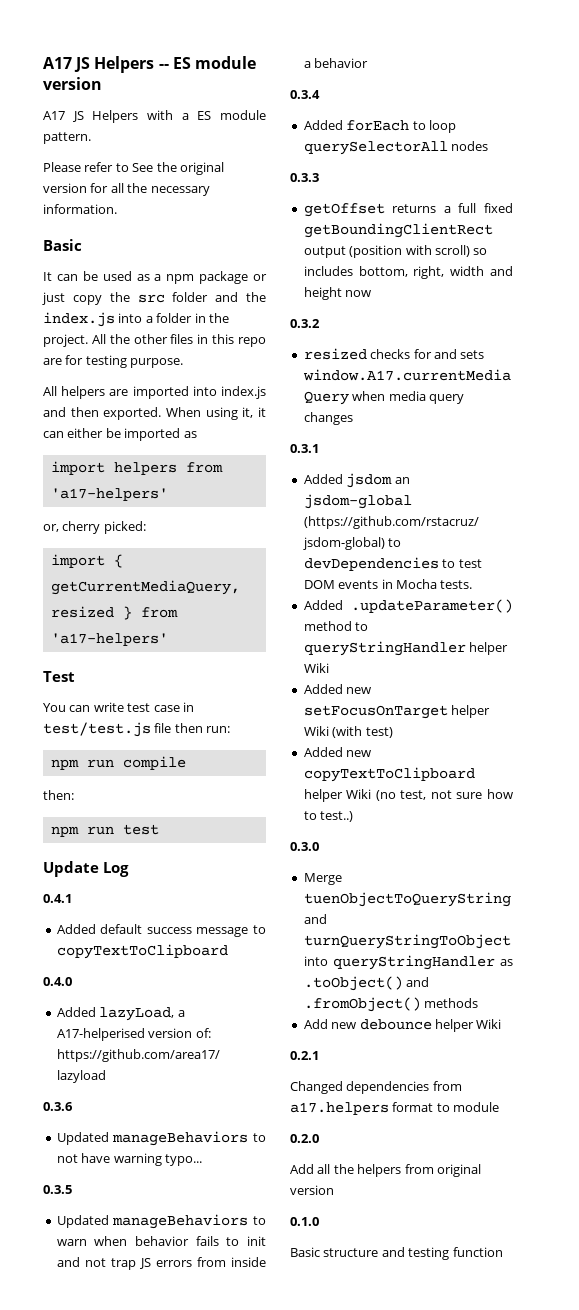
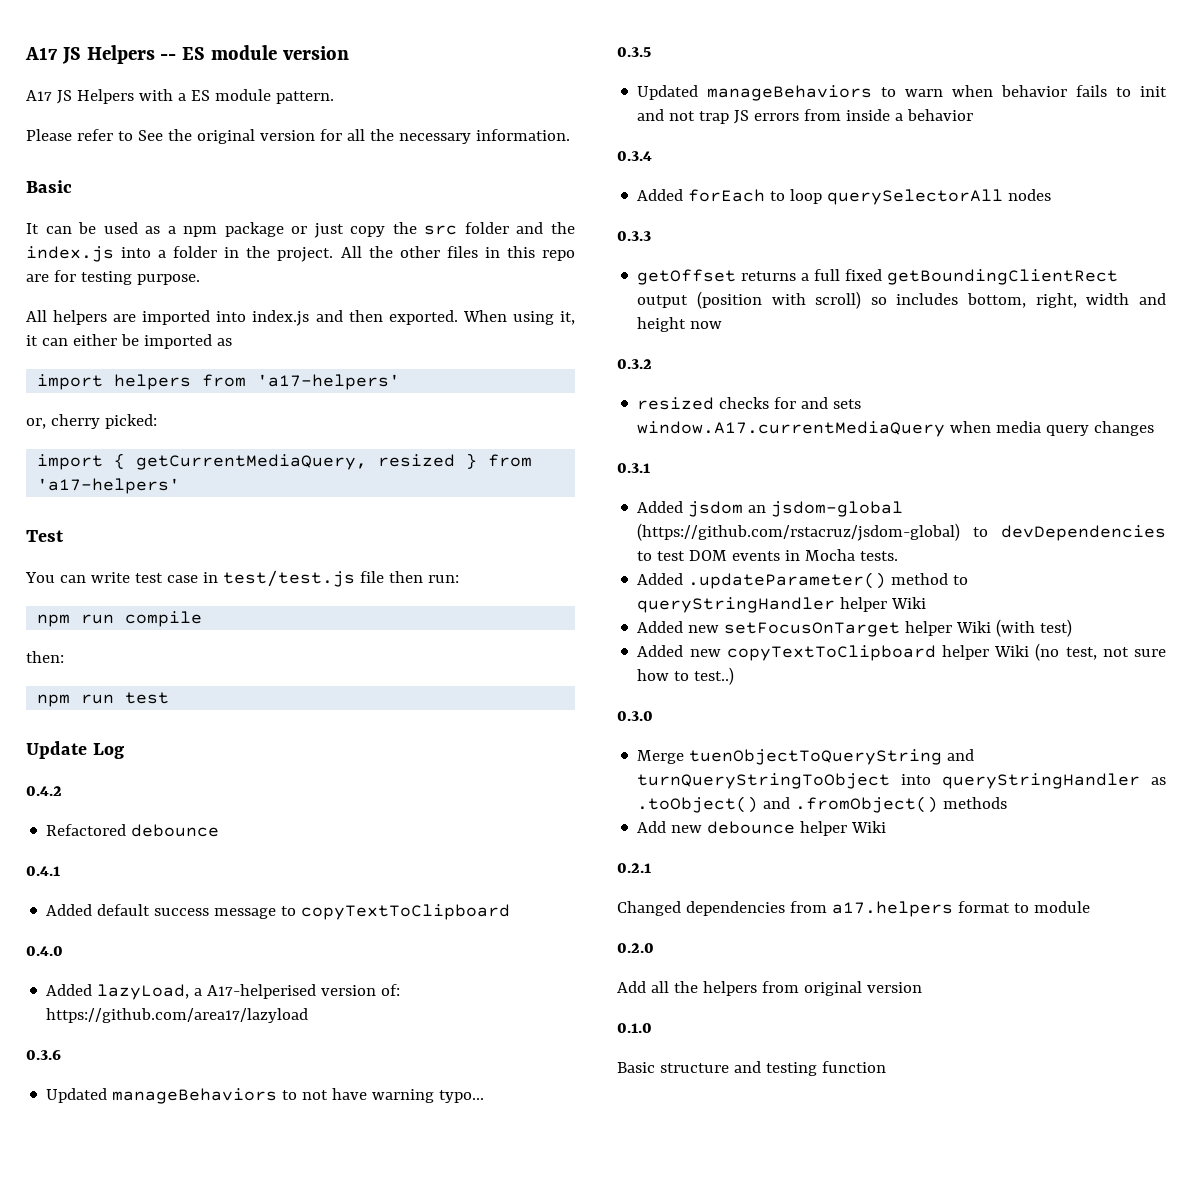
(129, 869) none -> [26,786,62,796] [46,824,220,837] // 0.4.2 // Refactored debounce

